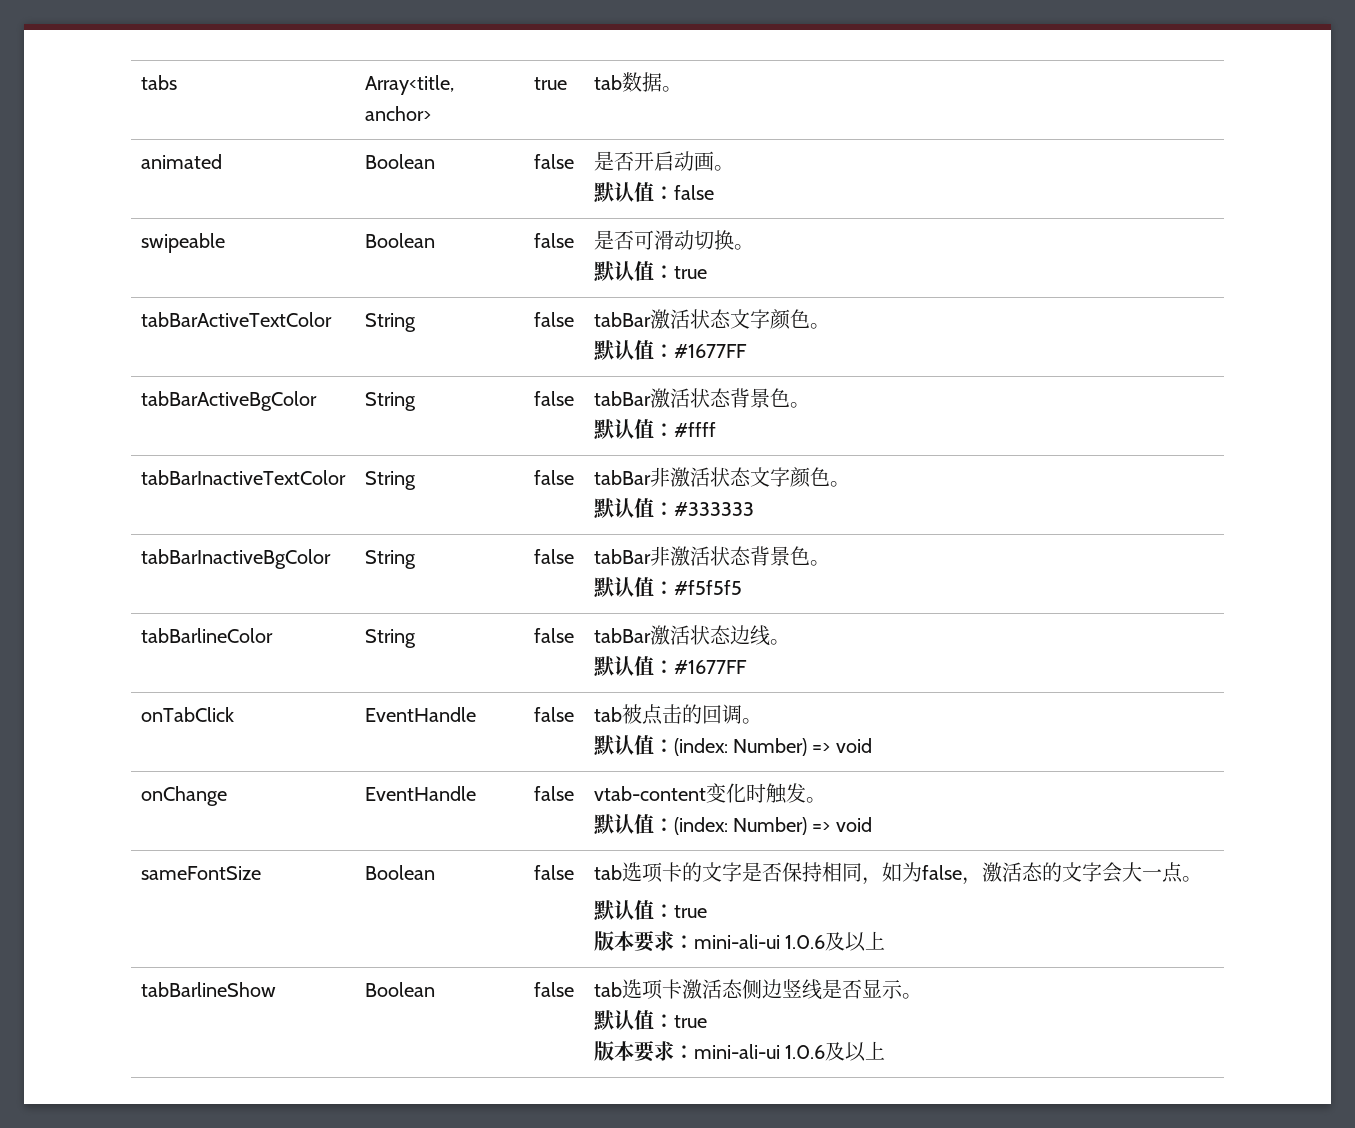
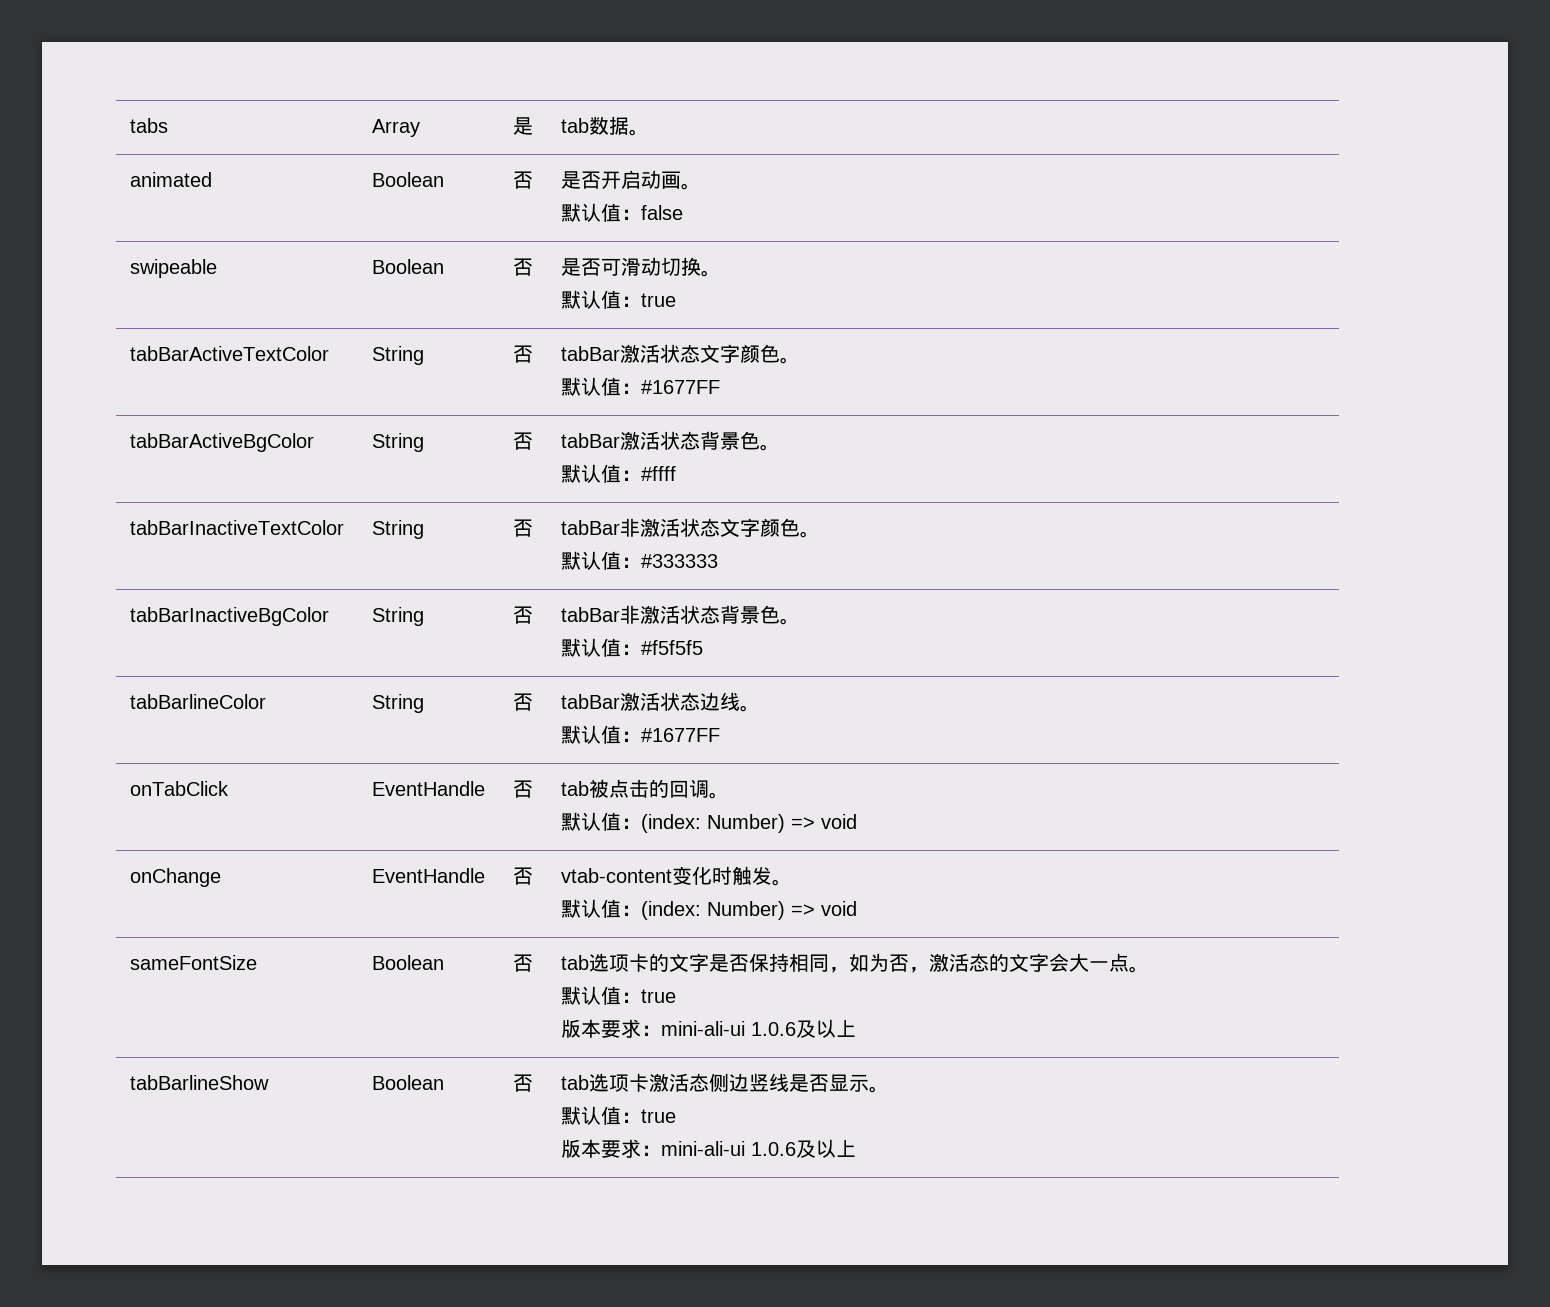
[364,75,454,95] [364,106,431,121] [533,77,567,90] Array<title, anchor> | true -> [371,119,420,137] [512,117,533,135] Array | 是
[533,154,574,169] false -> [512,171,533,189] 否
[533,233,574,248] false -> [512,258,533,276] 否
[533,312,574,327] false -> [512,345,533,363] 否
[533,391,574,406] false -> [512,432,533,450] 否
[533,470,574,485] false -> [512,519,533,537] 否
[533,549,574,564] false -> [512,606,533,624] 否
[533,628,574,643] false -> [512,693,533,711] 否
[533,707,574,722] false -> [512,780,533,798] 否
[533,786,574,801] false -> [512,867,533,885] 否
[533,865,574,880] false -> [512,954,533,972] 否
[921,865,962,880] false -> [888,954,909,972] 否
[533,982,574,997] false -> [512,1074,533,1092] 否

